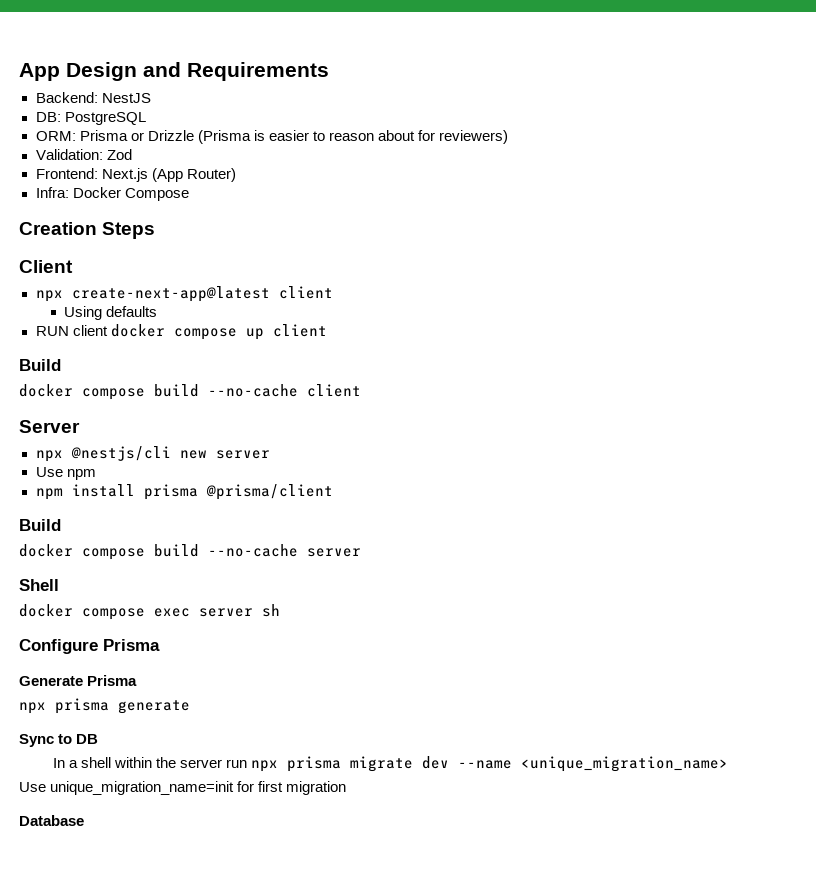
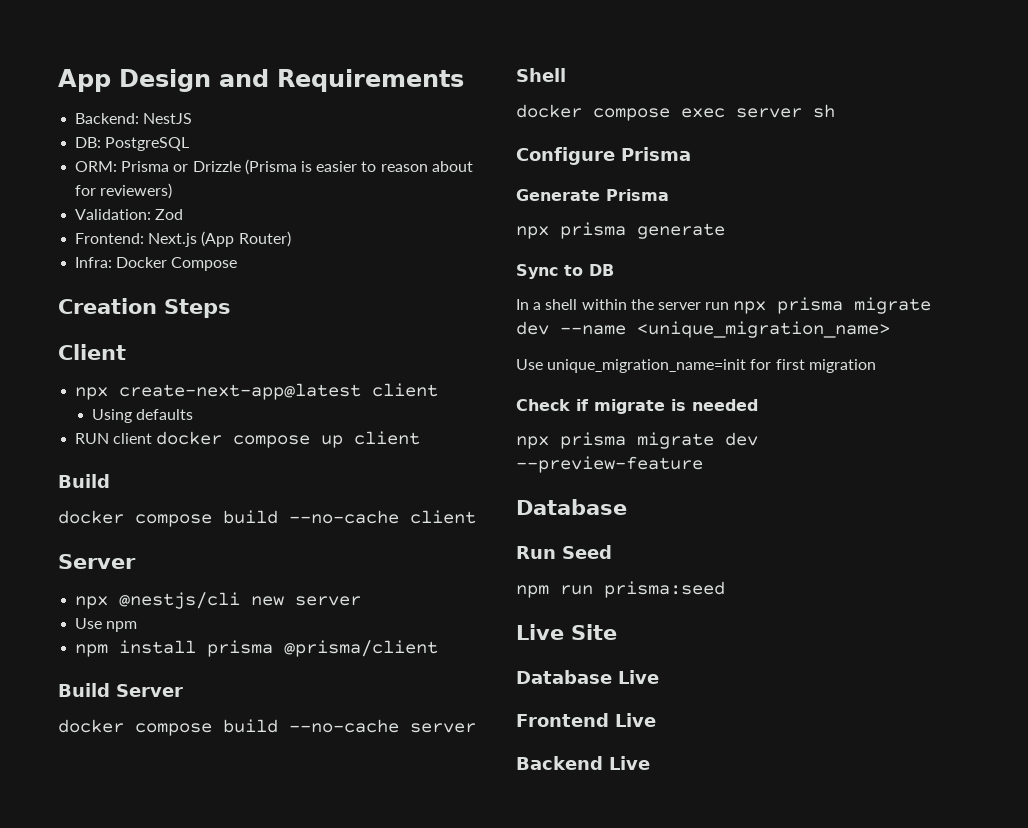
(61, 525) none -> [116,684,183,697] Server
[19,815,84,826] Database -> [516,399,758,414] [516,432,758,449] [516,456,703,473] [516,499,627,515] [516,545,612,559] [516,581,725,598] [516,624,617,640] [516,670,659,684] [516,713,656,727] [516,756,650,770] Check if migrate is needed // npx prisma migrate dev --preview-feature // Database // Run Seed // npm run prisma:seed // Live Site // Database Live // Frontend Live // Backend Live

